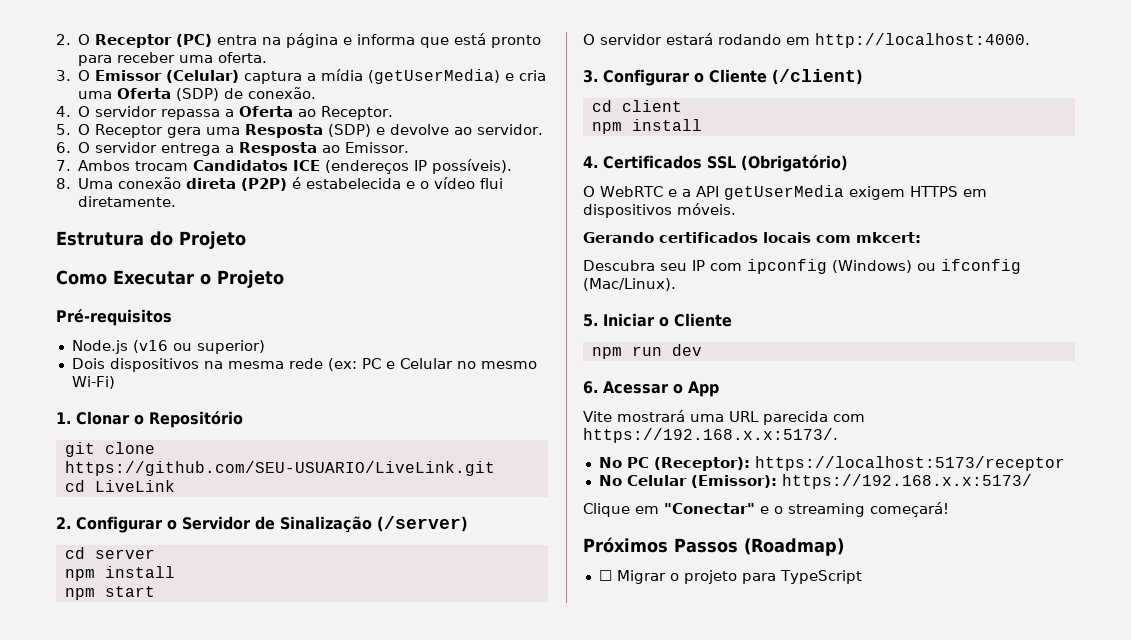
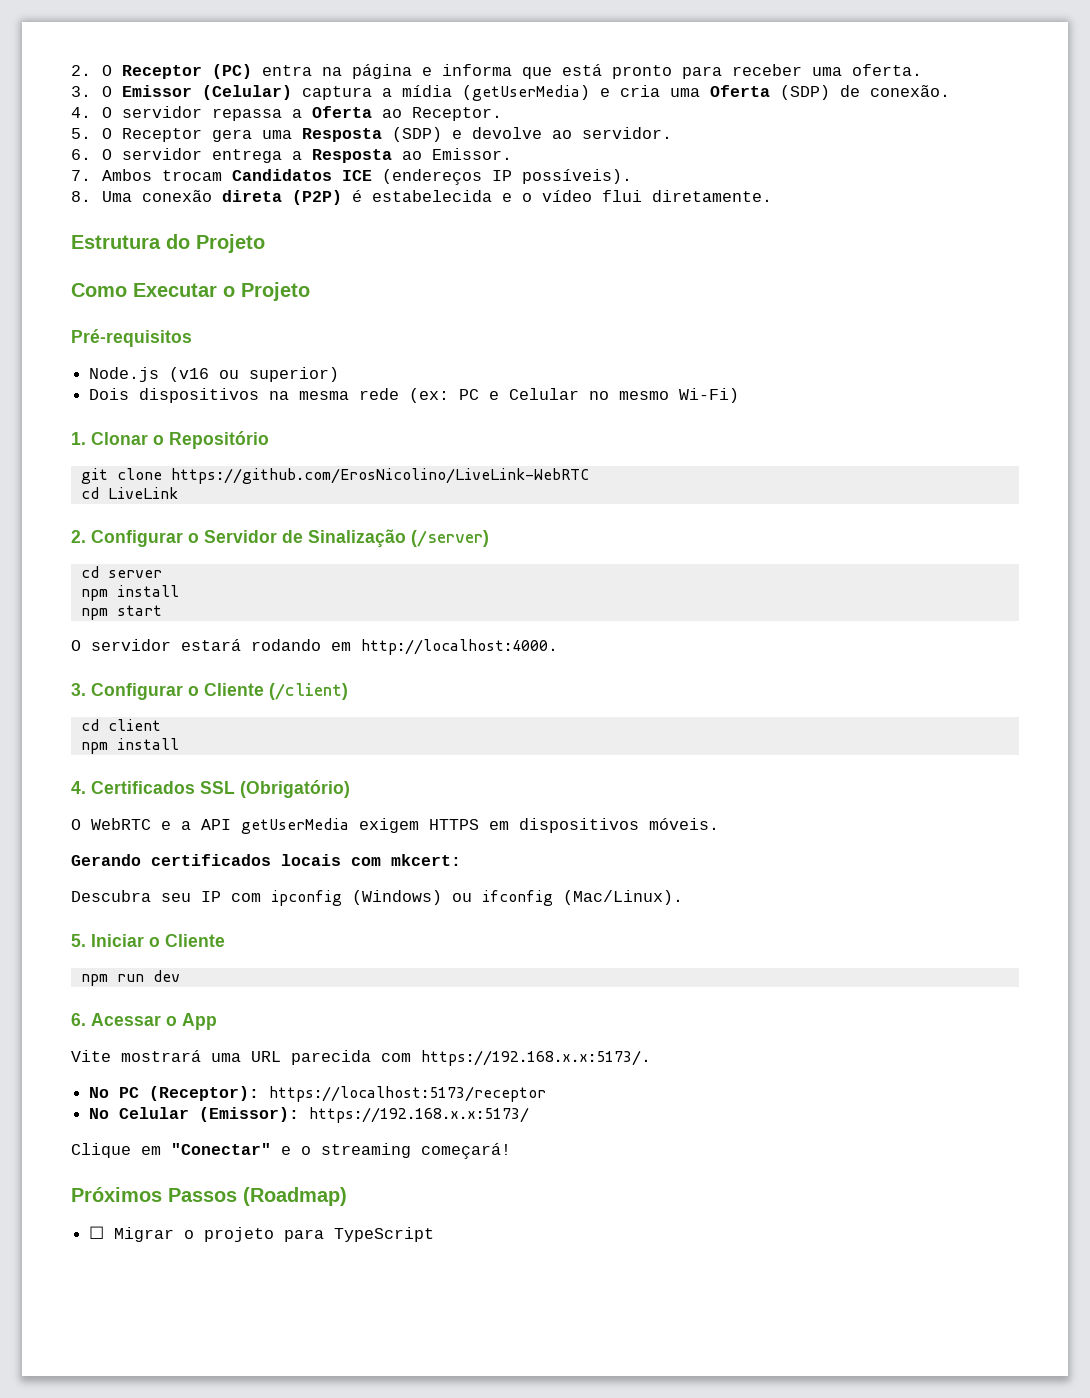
[64,461,495,476] https://github.com/SEU-USUARIO/LiveLink.git -> [170,468,589,484] https://github.com/ErosNicolino/LiveLink-WebRTC

